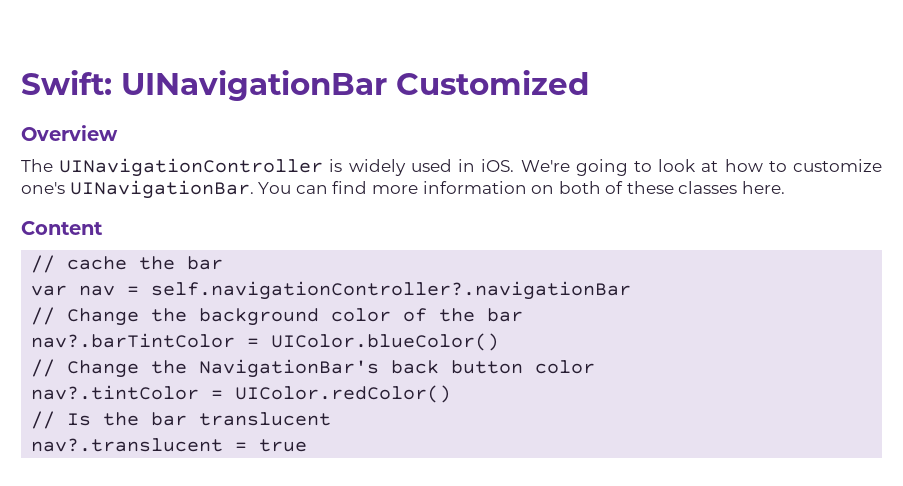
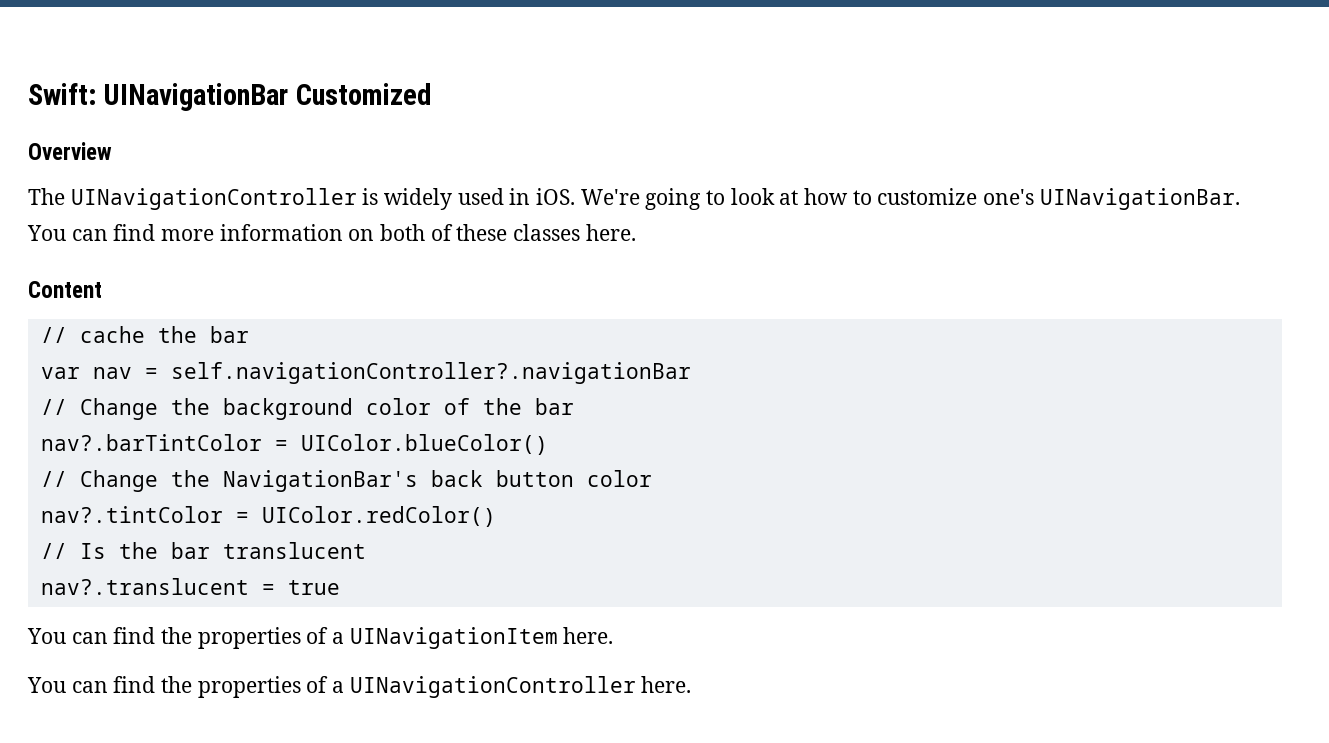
(308, 445) none -> [27,627,614,649] [27,676,692,698] // You can find the properties of a UINavigationItem here. // You can find the properties of a UINavigationController here.

